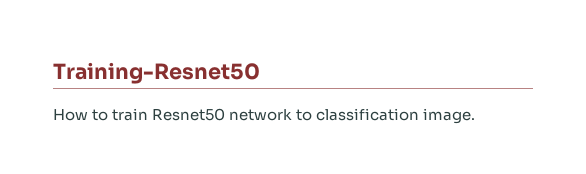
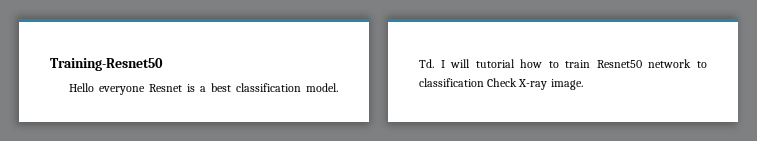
[53,109,88,121] How -> [68,83,339,95] [419,59,543,68] Hello everyone Resnet is a best classification model. Td. I will tutorial how
(420, 114) none -> [487,78,548,90] Check X-ray

